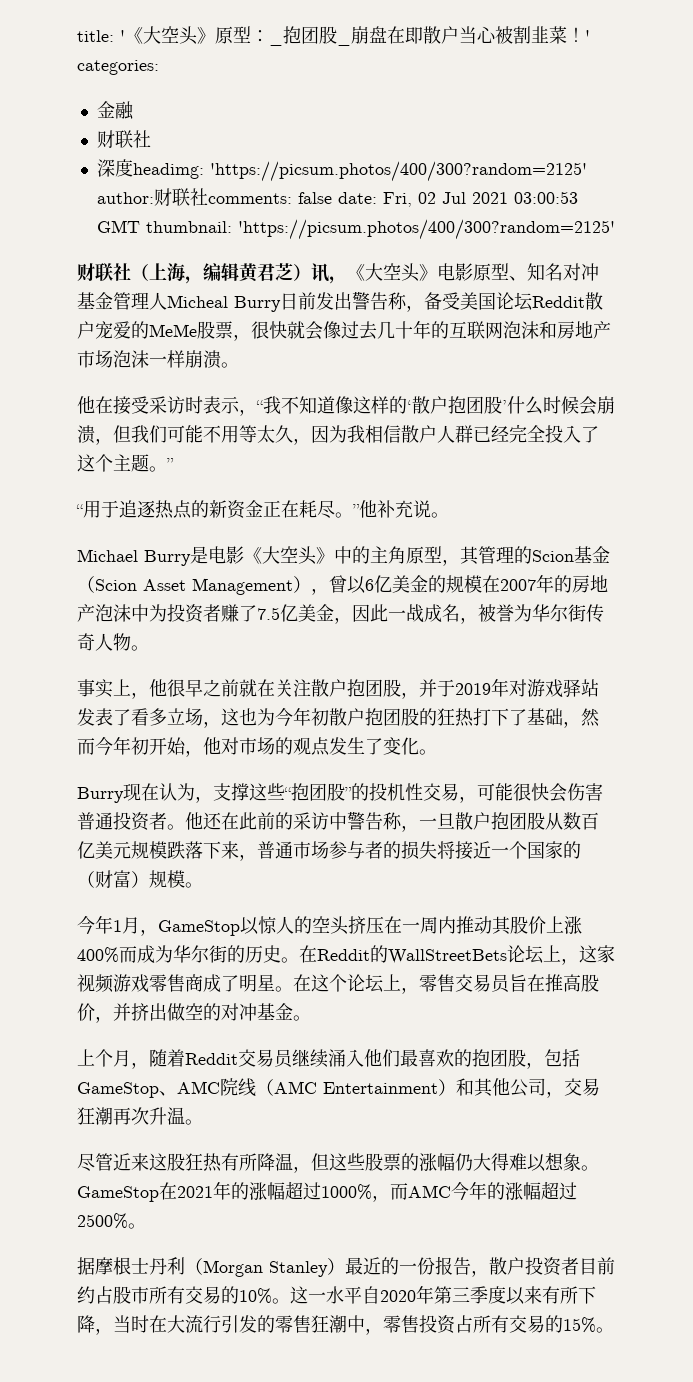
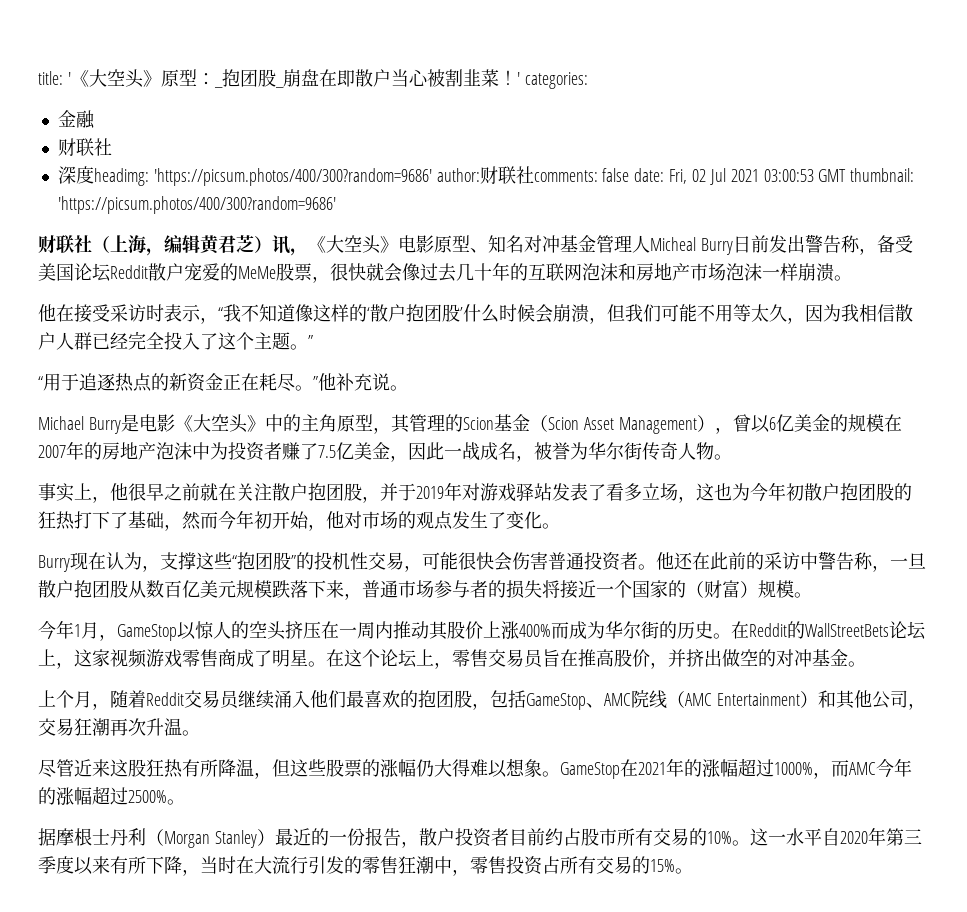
[209,161,587,182] 'https://picsum.photos/400/300?random=2125' -> [153,168,432,186] 'https://picsum.photos/400/300?random=9686'
[237,219,615,240] 'https://picsum.photos/400/300?random=2125' -> [57,196,336,214] 'https://picsum.photos/400/300?random=9686'

